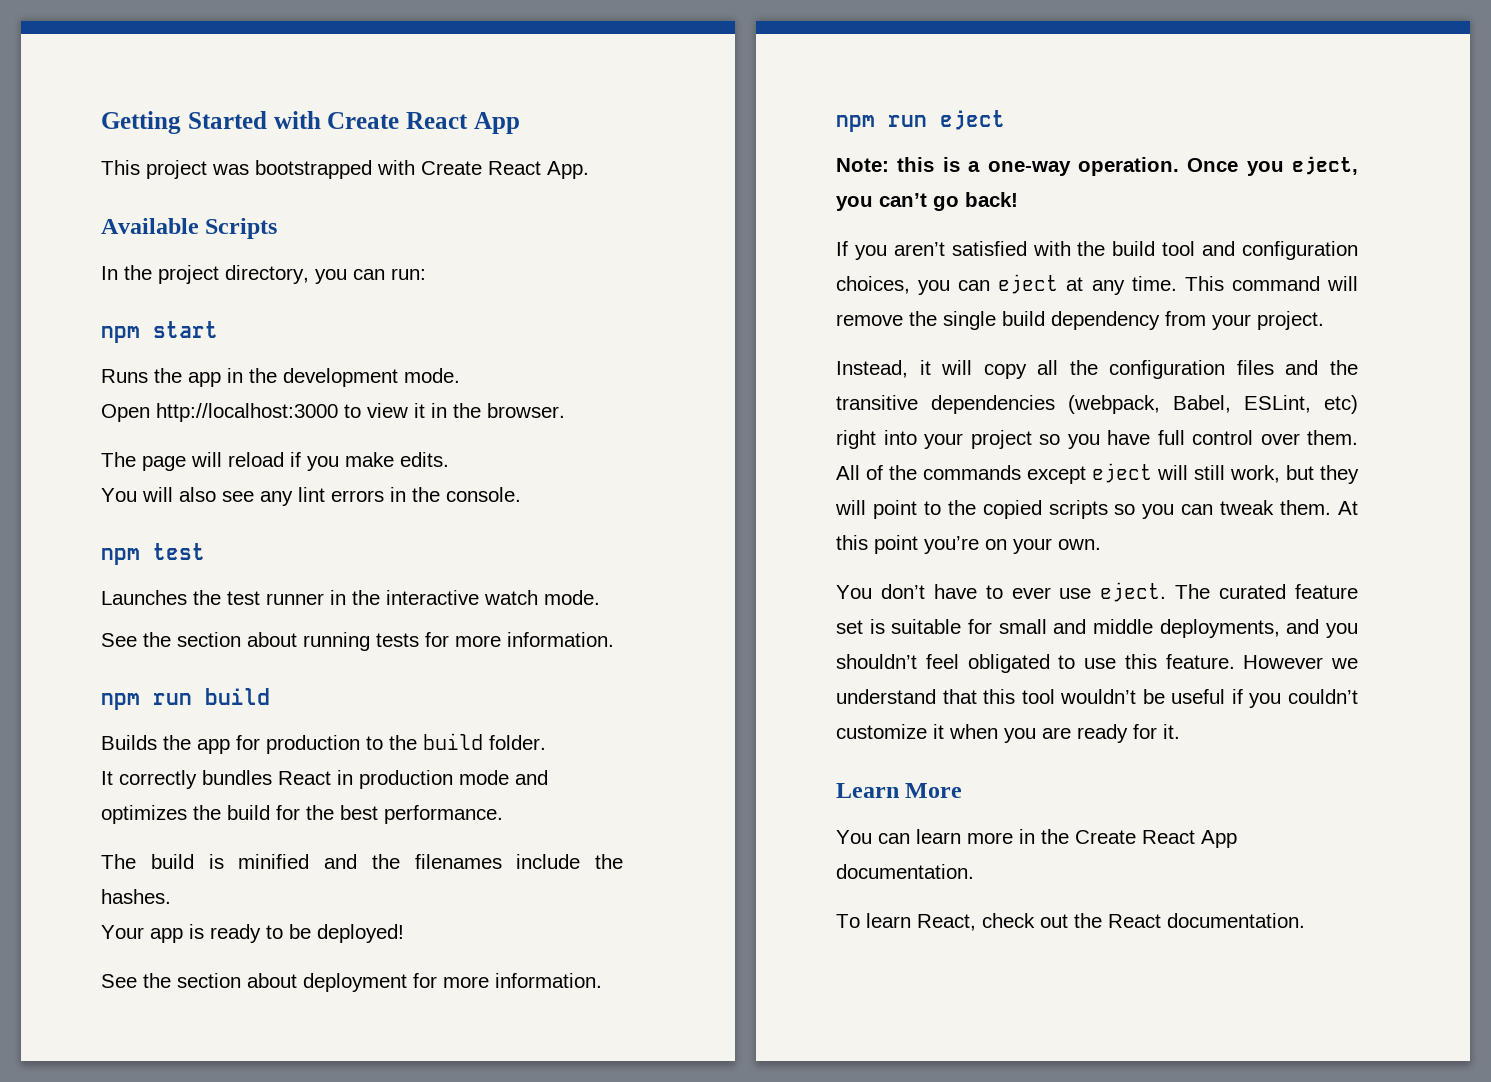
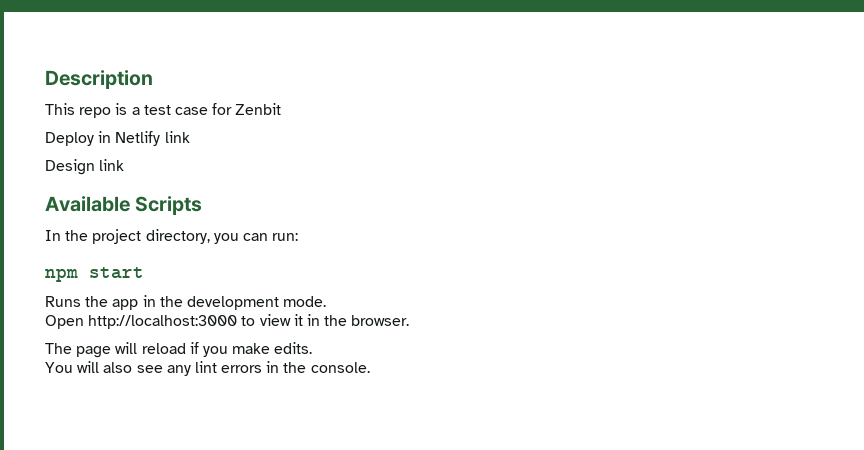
[101,111,520,134] [101,160,589,179] Getting Started with Create React App // This project was bootstrapped with Create React App. -> [45,70,153,89] [45,103,282,118] [45,131,190,146] [45,159,125,175] Description // This repo is a test case for Zenbit // Deploy in Netlify link // Design link
[101,543,205,565] [101,590,600,605] [101,632,614,651] [101,688,270,710] [101,733,546,754] [101,770,548,789] [101,805,503,824] [101,854,623,869] [101,889,171,904] [101,924,404,943] [101,973,602,992] [836,110,1005,132] [836,156,1358,176] [836,192,1018,211] [836,241,1358,260] [836,274,1358,295] [836,311,1324,330] [836,360,1358,379] [836,395,1358,414] [836,430,1358,449] [836,463,1359,484] [835,500,1358,519] [836,535,1101,554] [836,582,1358,602] [836,619,1358,638] [836,654,1358,673] [836,689,1358,708] [836,724,1180,743] [836,783,963,798] [836,829,1237,848] [836,864,974,879] [836,913,1305,931] // npm test // Launches the test runner in the interactive watch mode. // See the section about running tests for more information. // npm run build // Builds the app for production to the build folder. // It correctly bundles React in production mode and optimizes the build for the best performance. // The build is minified and the filenames include the hashes. // Your app is ready to be deployed! // See the section about deployment for more information. // npm run eject // Note: this is a one-way operation. Once you eject, you can’t go back! // If you aren’t satisfied with the build tool and configuration choices, you can eject at any time. This command will remove the single build dependency from your project. // Instead, it will copy all the configuration files and the transitive dependencies (webpack, Babel, ESLint, etc) right into your project so you have full control over them. All of the commands except eject will still work, but they will point to the copied scripts so you can tweak them. At this point you’re on your own. // You don’t have to ever use eject. The curated feature set is suitable for small and middle deployments, and you shouldn’t feel obligated to use this feature. However we understand that this tool wouldn’t be useful if you couldn’t customize it when you are ready for it. // Learn More // You can learn more in the Create React App documentation. // To learn React, check out the React documentation. -> (370, 367) none

